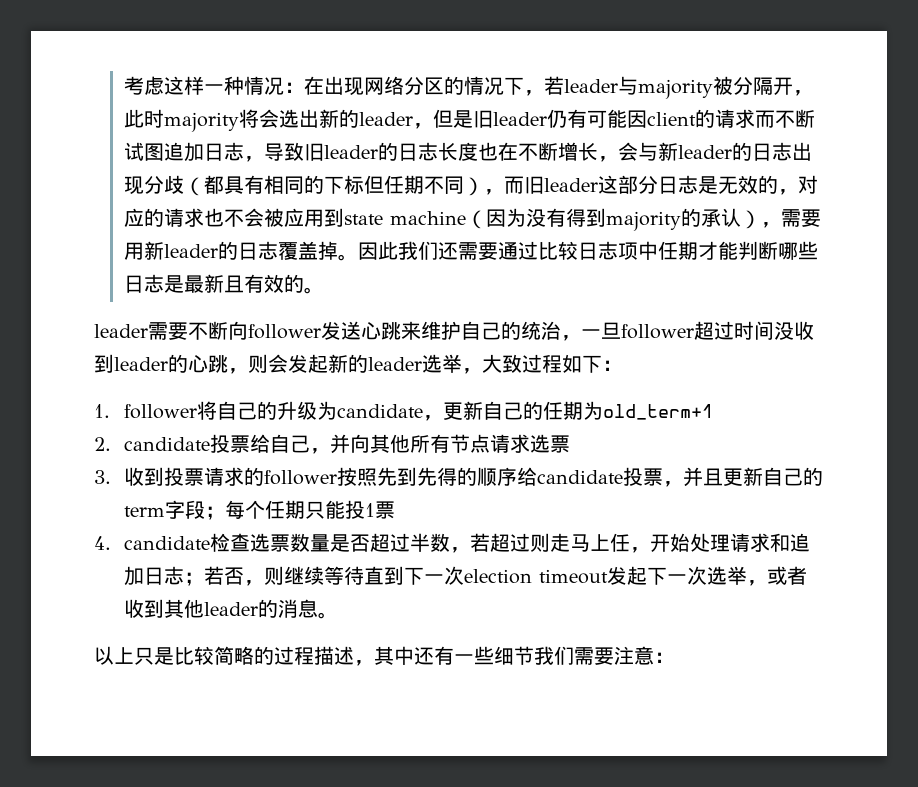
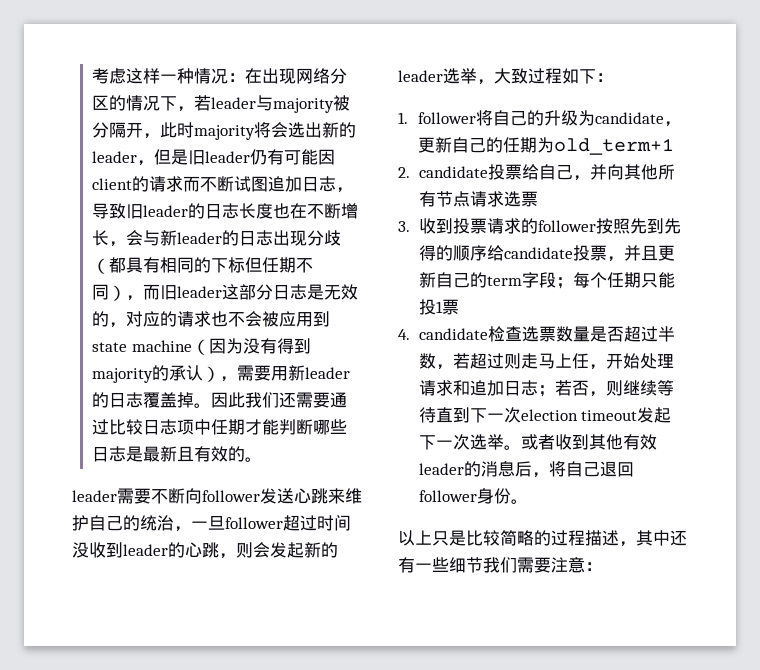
[747,580,768,586] ， -> [503,445,521,450] 。
(205, 608) none -> [622,434,657,450] 有效
(319, 608) none -> [514,461,634,478] [418,488,511,504] 后，将自己退回follower身份

